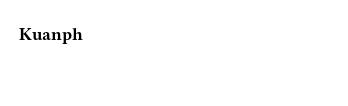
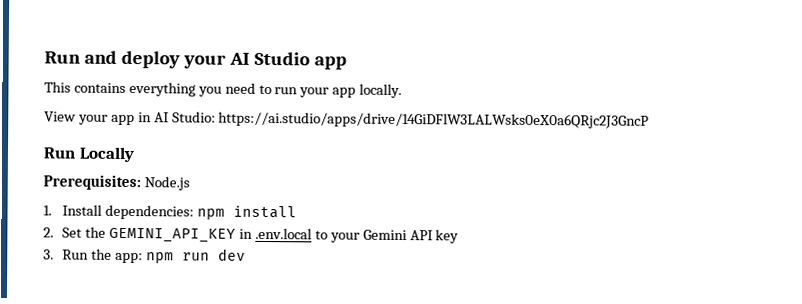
[19,28,83,44] Kuanph -> [44,50,347,70] [44,81,403,99] [44,111,650,129] [43,146,135,163] [43,174,190,191] [43,204,298,220] [43,226,460,244] [43,248,246,264] Run and deploy your AI Studio app // This contains everything you need to run your app locally. // View your app in AI Studio: https://ai.studio/apps/drive/14GiDFlW3LALWsks0eX0a6QRjc2J3GncP // Run Locally // Prerequisites: Node.js // 1. Install dependencies: npm install // 2. Set the GEMINI_API_KEY in .env.local to your Gemini API key // 3. Run the app: npm run dev

